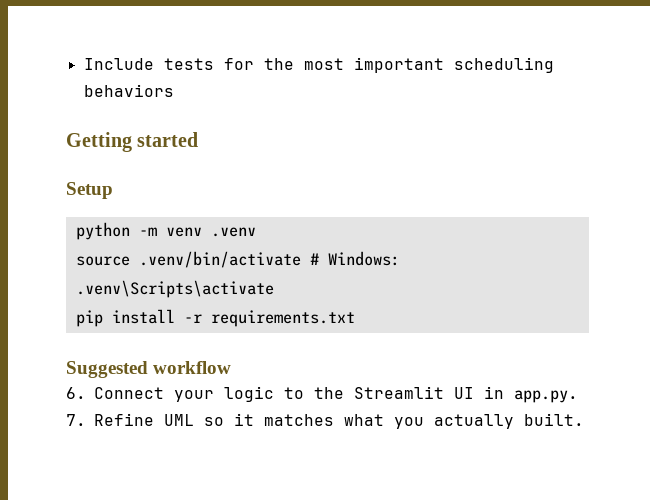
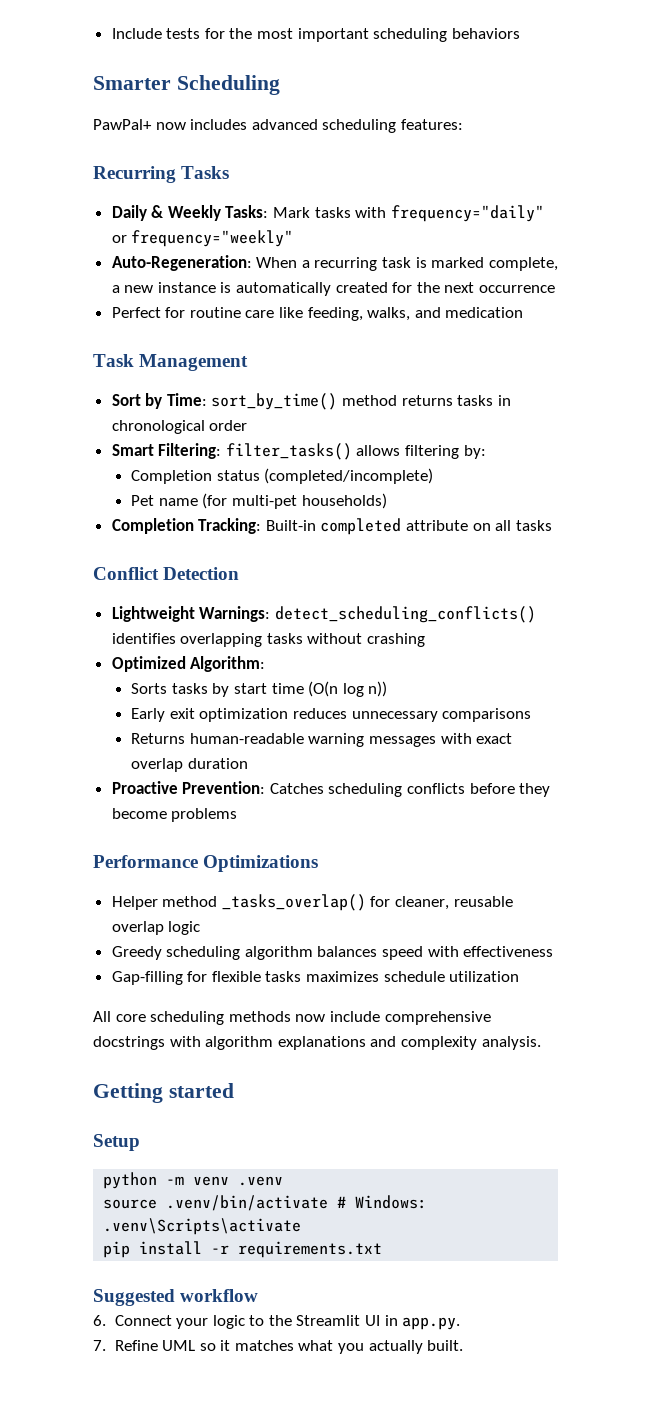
(174, 90) none -> [93,75,280,95] [93,119,463,133] [93,166,230,183] [111,205,544,222] [111,230,294,247] [111,255,558,271] [111,282,556,296] [111,307,524,321] [93,354,249,371] [111,393,511,410] [111,420,248,434] [111,443,486,460] [131,468,434,484] [131,493,387,509] [111,518,552,535] [93,567,240,580] [111,606,536,623] [111,633,426,647] [111,656,266,672] [131,681,388,697] [131,708,532,722] [131,733,513,747] [131,758,248,772] [111,781,551,797] [111,808,238,822] [93,855,319,872] [111,894,513,911] [111,921,201,935] [111,946,554,960] [111,971,520,985] [93,1011,491,1025] [93,1036,541,1050] // Smarter Scheduling // PawPal+ now includes advanced scheduling features: // Recurring Tasks // Daily & Weekly Tasks: Mark tasks with frequency="daily" or frequency="weekly" // Auto-Regeneration: When a recurring task is marked complete, a new instance is automatically created for the next occurrence // Perfect for routine care like feeding, walks, and medication // Task Management // Sort by Time: sort_by_time() method returns tasks in chronological order // Smart Filtering: filter_tasks() allows filtering by: // Completion status (completed/incomplete) // Pet name (for multi-pet households) // Completion Tracking: Built-in completed attribute on all tasks // Conflict Detection // Lightweight Warnings: detect_scheduling_conflicts() identifies overlapping tasks without crashing // Optimized Algorithm: // Sorts tasks by start time (O(n log n)) // Early exit optimization reduces unnecessary comparisons // Returns human-readable warning messages with exact overlap duration // Proactive Prevention: Catches scheduling conflicts before they become problems // Performance Optimizations // Helper method _tasks_overlap() for cleaner, reusable overlap logic // Greedy scheduling algorithm balances speed with effectiveness // Gap-filling for flexible tasks maximizes schedule utilization // All core scheduling methods now include comprehensive docstrings with algorithm explanations and complexity analysis.

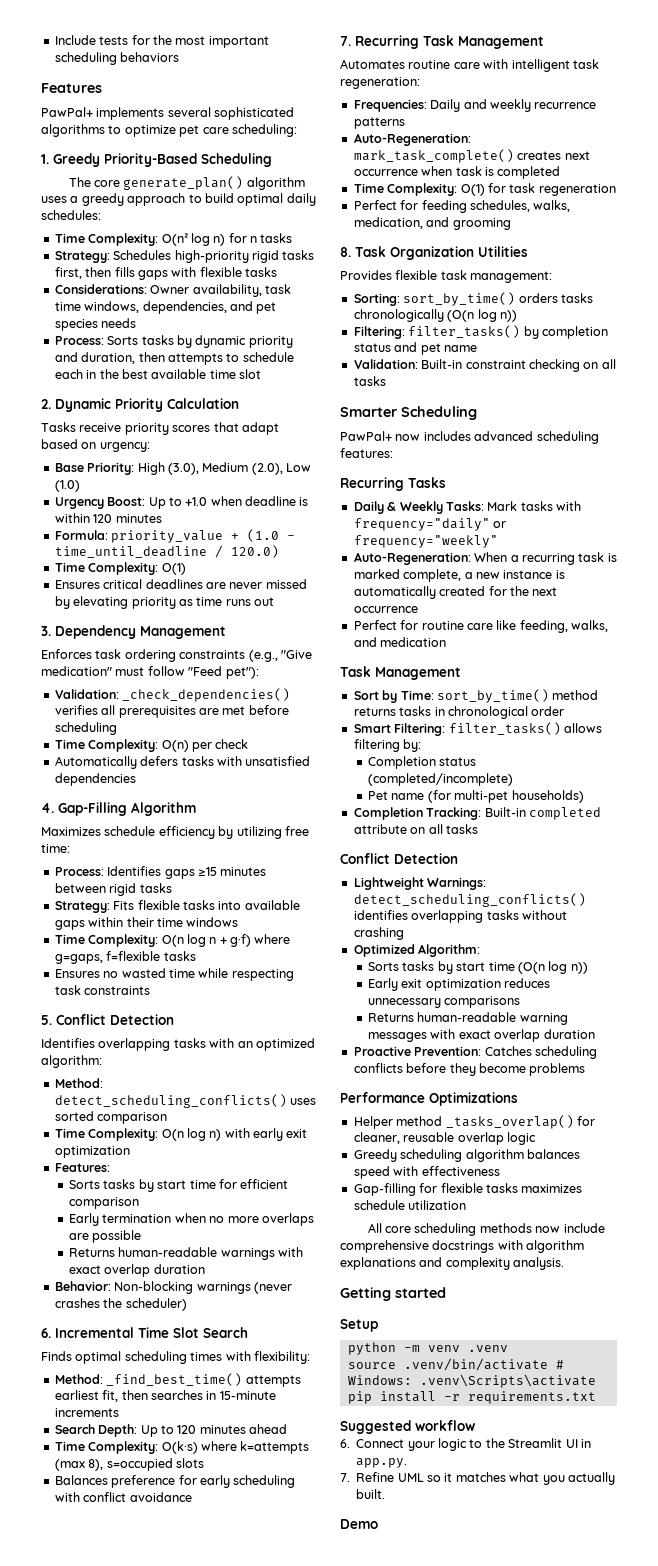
(520, 33) none -> [41,83,102,93] [41,107,295,120] [41,124,297,137] [41,153,272,167] [68,176,305,190] [41,193,316,206] [41,210,101,220] [54,233,293,246] [54,250,315,263] [54,267,277,280] [54,284,291,297] [54,301,277,314] [54,318,137,331] [54,335,293,348] [54,352,294,365] [54,369,261,379] [41,398,239,412] [41,422,279,435] [41,439,150,452] [54,462,311,475] [54,480,80,492] [54,496,309,509] [54,513,162,523] [54,529,296,543] [54,545,279,558] [54,562,186,575] [54,579,307,589] [54,596,274,609] [41,625,226,639] [41,649,312,662] [41,666,259,679] [54,688,291,702] [54,705,289,718] [54,722,117,735] [54,739,249,752] [54,756,311,769] [54,773,136,786] [41,802,196,816] [41,826,309,839] [41,844,70,853] [54,866,267,879] [54,883,172,896] [54,900,300,913] [54,917,239,930] [54,934,291,947] [54,951,196,964] [54,968,294,981] [54,985,151,995] [41,1014,174,1025] [41,1038,315,1051] [41,1055,102,1068] [54,1078,103,1088] [54,1094,317,1108] [54,1111,168,1124] [54,1128,308,1141] [54,1146,130,1158] [54,1163,110,1172] [69,1179,289,1192] [69,1197,140,1209] [69,1213,314,1226] [69,1230,142,1243] [69,1247,304,1260] [69,1264,205,1277] [54,1281,292,1294] [54,1298,187,1311] [41,1327,248,1338] [41,1351,310,1364] [54,1373,301,1387] [54,1390,276,1402] [54,1408,119,1417] [54,1424,287,1437] [54,1441,310,1454] [54,1458,204,1471] [54,1475,296,1488] [54,1492,192,1502] [340,35,544,49] [340,59,599,72] [340,77,420,89] [353,99,597,112] [353,117,405,129] [353,133,471,146] [353,149,590,163] [353,166,561,179] [353,183,616,196] [353,200,571,213] [353,217,511,230] [340,246,528,260] [340,270,553,283] [353,292,593,306] [353,309,517,322] [353,325,608,339] [353,342,477,355] [353,359,616,372] [353,376,386,386] // Features // PawPal+ implements several sophisticated algorithms to optimize pet care scheduling: // 1. Greedy Priority-Based Scheduling // The core generate_plan() algorithm uses a greedy approach to build optimal daily schedules: // Time Complexity: O(n² log n) for n tasks // Strategy: Schedules high-priority rigid tasks first, then fills gaps with flexible tasks // Considerations: Owner availability, task time windows, dependencies, and pet species needs // Process: Sorts tasks by dynamic priority and duration, then attempts to schedule each in the best available time slot // 2. Dynamic Priority Calculation // Tasks receive priority scores that adapt based on urgency: // Base Priority: High (3.0), Medium (2.0), Low (1.0) // Urgency Boost: Up to +1.0 when deadline is within 120 minutes // Formula: priority_value + (1.0 - time_until_deadline / 120.0) // Time Complexity: O(1) // Ensures critical deadlines are never missed by elevating priority as time runs out // 3. Dependency Management // Enforces task ordering constraints (e.g., "Give medication" must follow "Feed pet"): // Validation: _check_dependencies() verifies all prerequisites are met before scheduling // Time Complexity: O(n) per check // Automatically defers tasks with unsatisfied dependencies // 4. Gap-Filling Algorithm // Maximizes schedule efficiency by utilizing free time: // Process: Identifies gaps ≥15 minutes between rigid tasks // Strategy: Fits flexible tasks into available gaps within their time windows // Time Complexity: O(n log n + g·f) where g=gaps, f=flexible tasks // Ensures no wasted time while respecting task constraints // 5. Conflict Detection // Identifies overlapping tasks with an optimized algorithm: // Method: detect_scheduling_conflicts() uses sorted comparison // Time Complexity: O(n log n) with early exit optimization // Features: // Sorts tasks by start time for efficient comparison // Early termination when no more overlaps are possible // Returns human-readable warnings with exact overlap duration // Behavior: Non-blocking warnings (never crashes the scheduler) // 6. Incremental Time Slot Search // Finds optimal scheduling times with flexibility: // Method: _find_best_time() attempts earliest fit, then searches in 15-minute increments // Search Depth: Up to 120 minutes ahead // Time Complexity: O(k·s) where k=attempts (max 8), s=occupied slots // Balances preference for early scheduling with conflict avoidance // 7. Recurring Task Management // Automates routine care with intelligent task regeneration: // Frequencies: Daily and weekly recurrence patterns // Auto-Regeneration: mark_task_complete() creates next occurrence when task is completed // Time Complexity: O(1) for task regeneration // Perfect for feeding schedules, walks, medication, and grooming // 8. Task Organization Utilities // Provides flexible task management: // Sorting: sort_by_time() orders tasks chronologically (O(n log n)) // Filtering: filter_tasks() by completion status and pet name // Validation: Built-in constraint checking on all tasks
(464, 1345) none -> [340,1519,378,1529] // Demo

